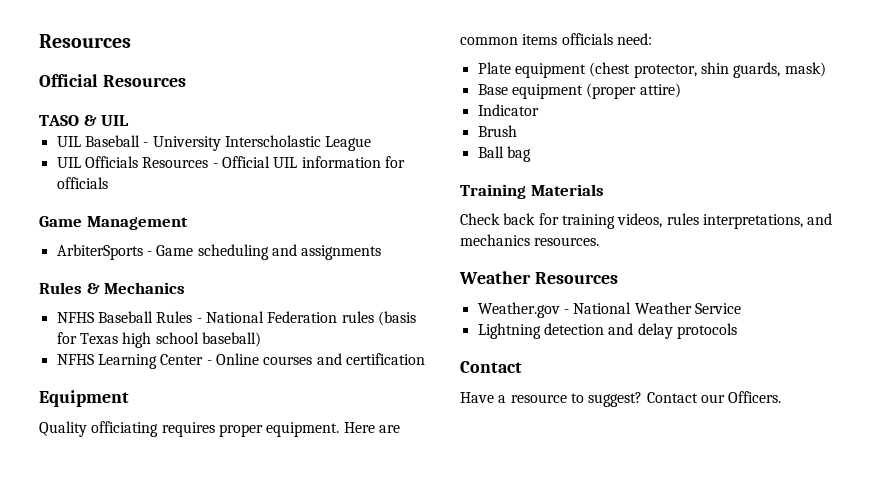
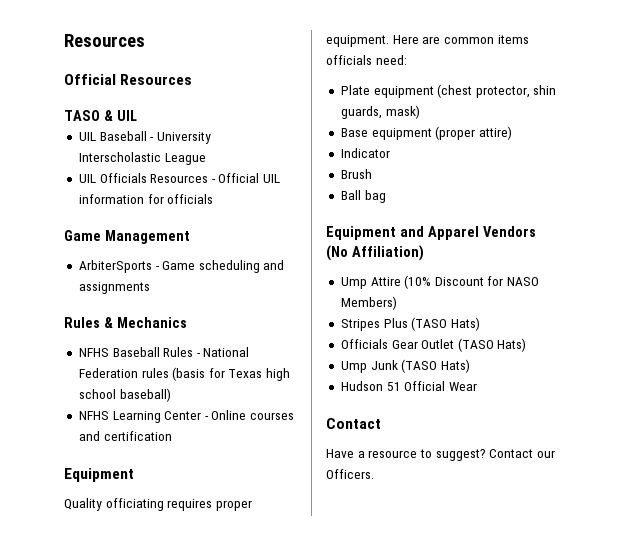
[460,184,604,199] [460,213,833,229] [460,234,600,246] [459,271,618,284] [477,302,741,318] [477,323,737,339] Training Materials // Check back for training videos, rules interpretations, and mechanics resources. // Weather Resources // Weather.gov - National Weather Service // Lightning detection and delay protocols -> [326,226,536,240] [326,245,424,261] [340,275,540,289] [340,296,397,310] [340,317,480,331] [340,338,527,352] [340,359,470,373] [340,381,477,391] Equipment and Apparel Vendors (No Affiliation) // Ump Attire (10% Discount for NASO Members) // Stripes Plus (TASO Hats) // Officials Gear Outlet (TASO Hats) // Ump Junk (TASO Hats) // Hudson 51 Official Wear

